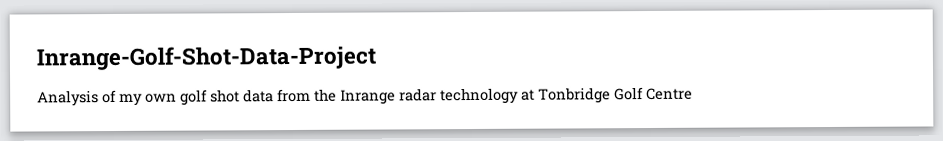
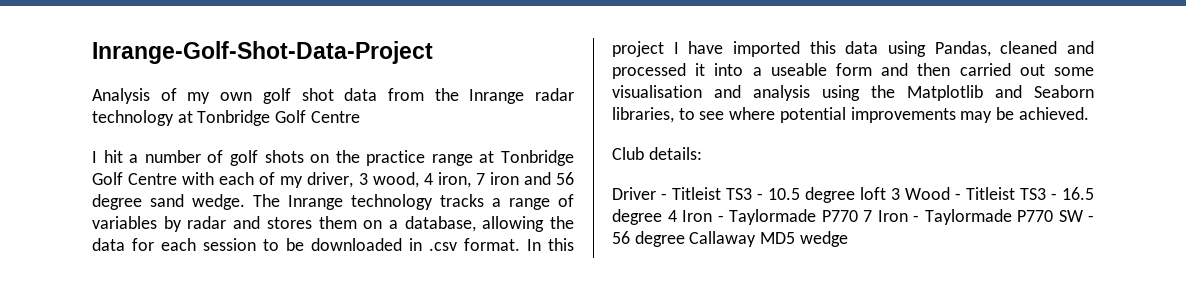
(693, 94) none -> [92,150,574,166] [92,172,574,188] [92,194,574,210] [92,216,574,232] [92,238,574,251] [612,41,1094,57] [612,63,1094,79] [612,85,1094,101] [612,107,1089,123] [612,147,702,160] [612,187,1094,203] [612,209,1094,225] [612,231,848,247] // I hit a number of golf shots on the practice range at Tonbridge Golf Centre with each of my driver, 3 wood, 4 iron, 7 iron and 56 degree sand wedge. The Inrange technology tracks a range of variables by radar and stores them on a database, allowing the data for each session to be downloaded in .csv format. In this project I have imported this data using Pandas, cleaned and processed it into a useable form and then carried out some visualisation and analysis using the Matplotlib and Seaborn libraries, to see where potential improvements may be achieved. // Club details: // Driver - Titleist TS3 - 10.5 degree loft 3 Wood - Titleist TS3 - 16.5 degree 4 Iron - Taylormade P770 7 Iron - Taylormade P770 SW - 56 degree Callaway MD5 wedge

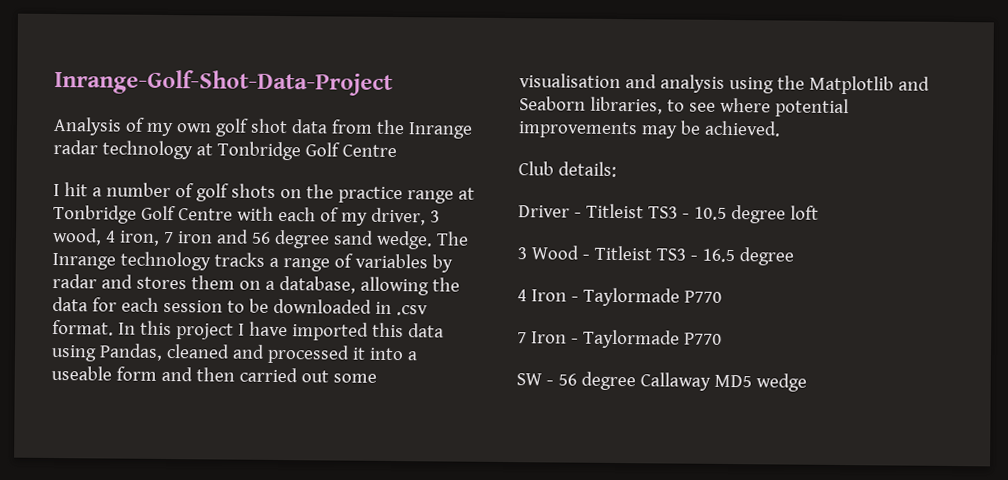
(886, 193) none -> (819, 212) //
(662, 217) none -> (794, 256) //
(858, 216) none -> (722, 296) //
(1053, 216) none -> (722, 338) //

